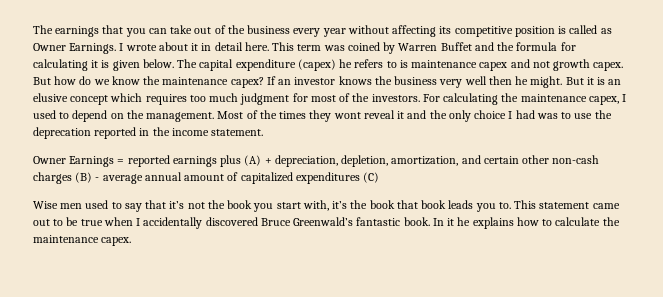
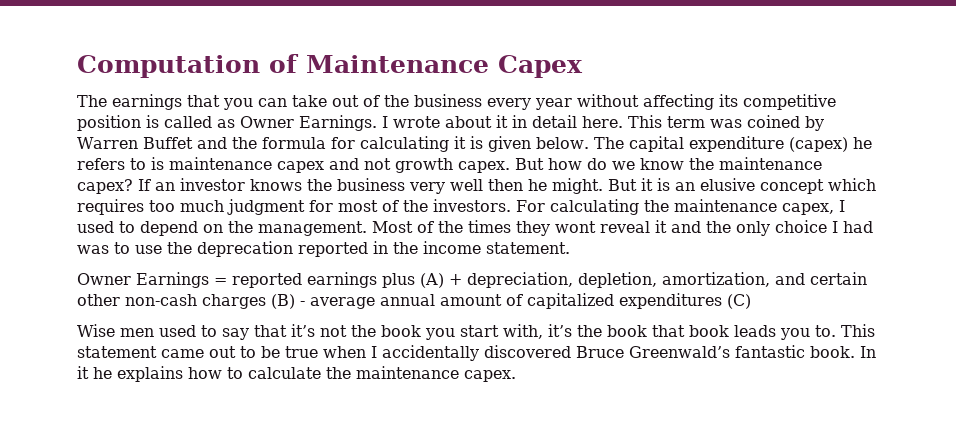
(33, 29) none -> [77,54,583,78] Computation of Maintenance Capex //

